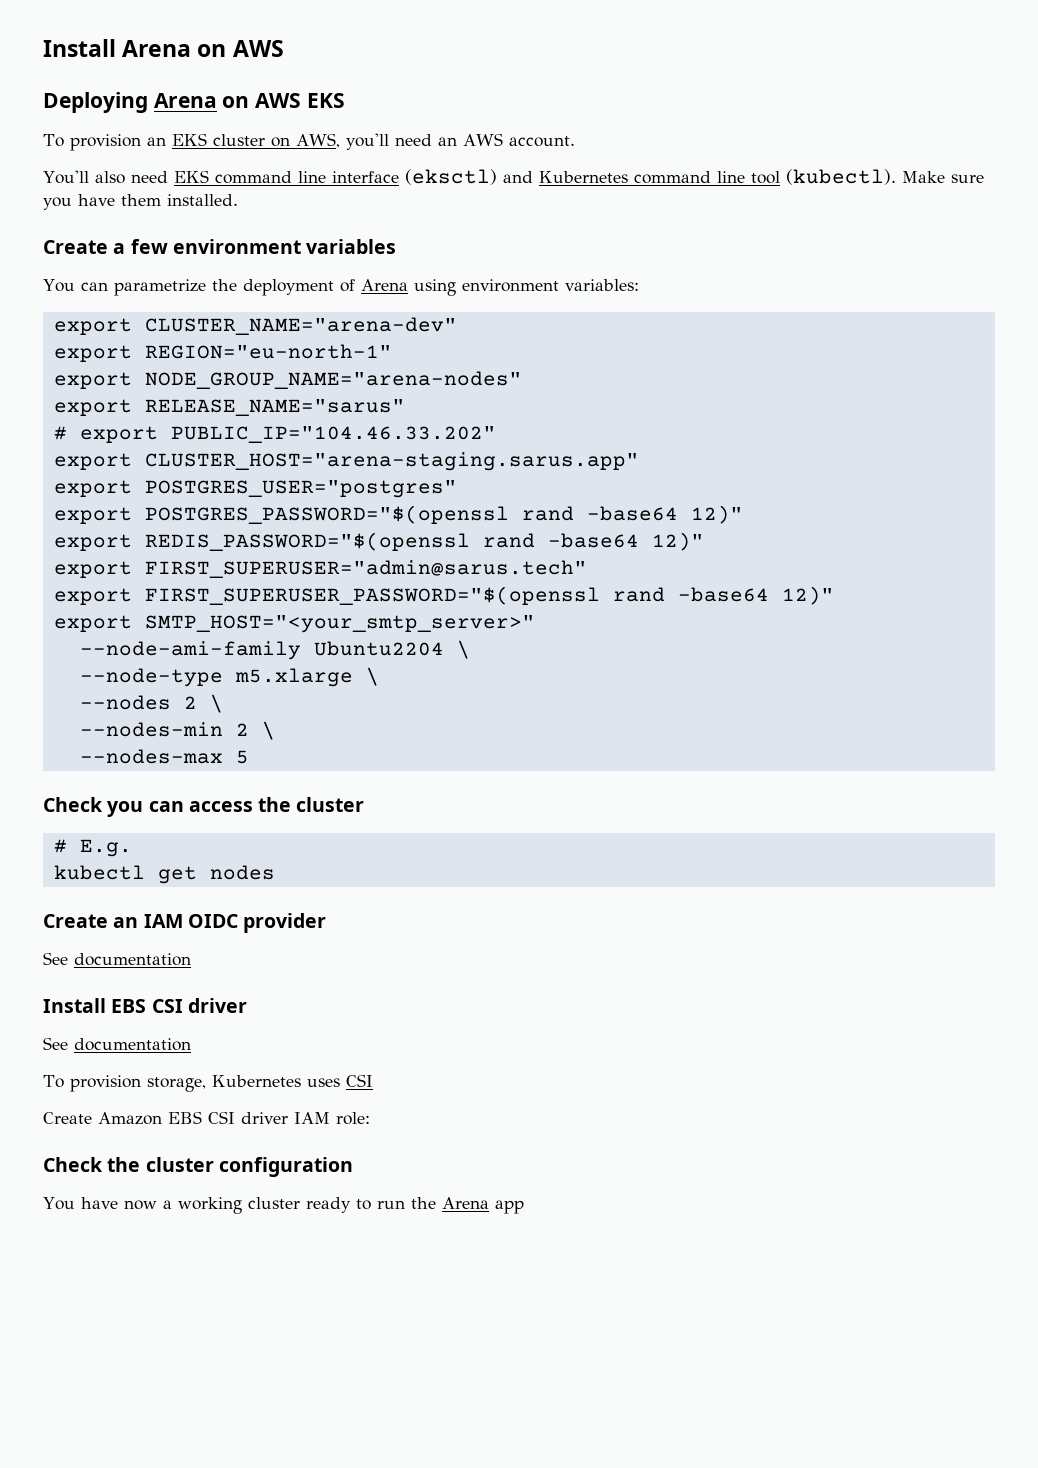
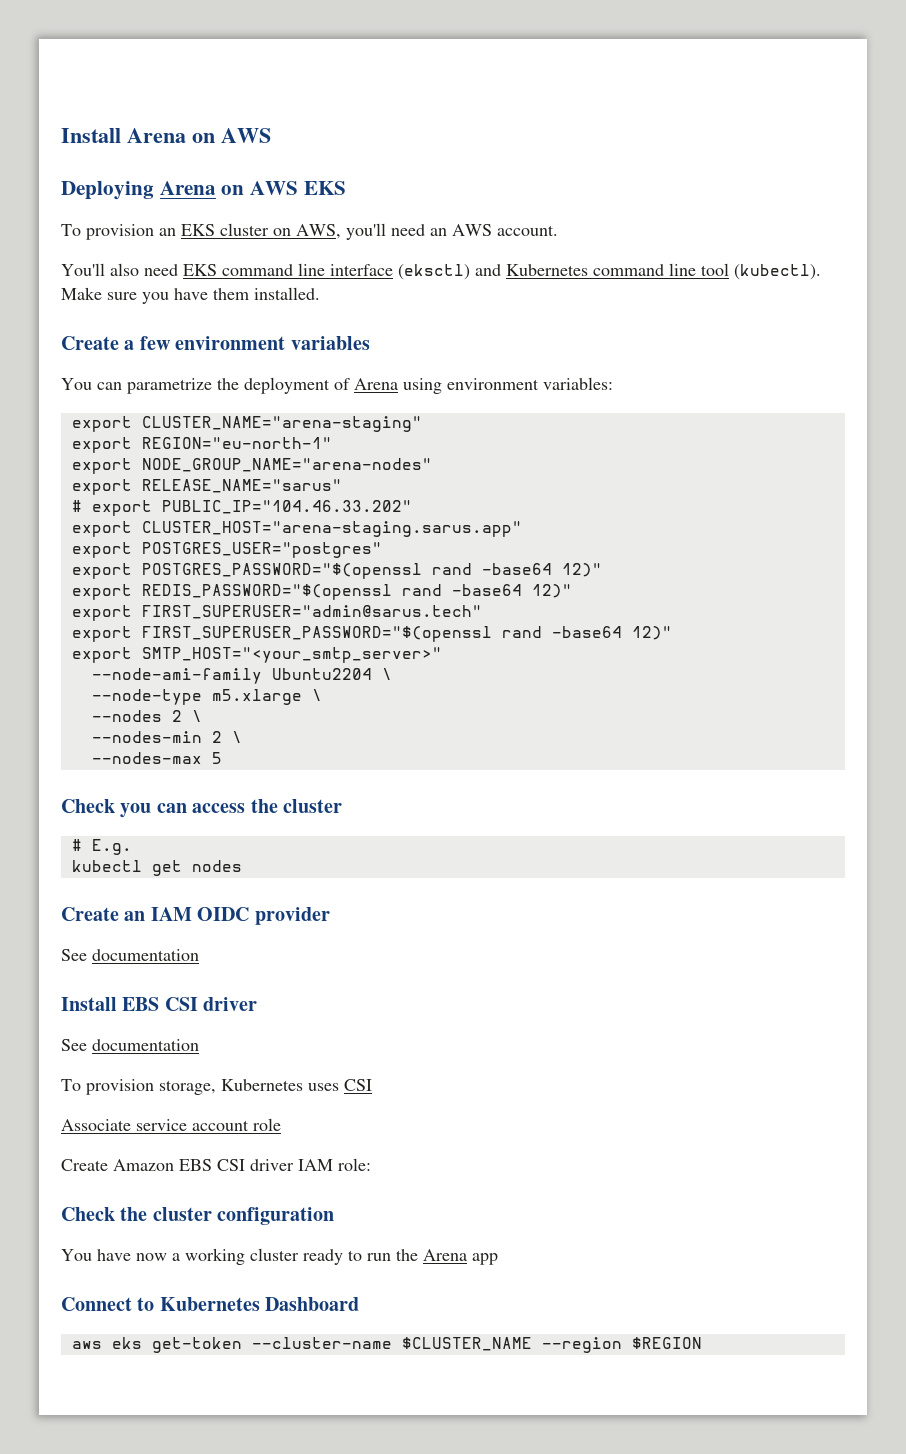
[144,317,457,335] CLUSTER_NAME="arena-dev" -> [141,416,422,432] CLUSTER_NAME="arena-staging"
(373, 1080) none -> [61,1118,281,1131] // Associate service account role
(524, 1207) none -> [61,1297,360,1311] [71,1337,702,1353] // Connect to Kubernetes Dashboard // aws eks get-token --cluster-name $CLUSTER_NAME --region $REGION

